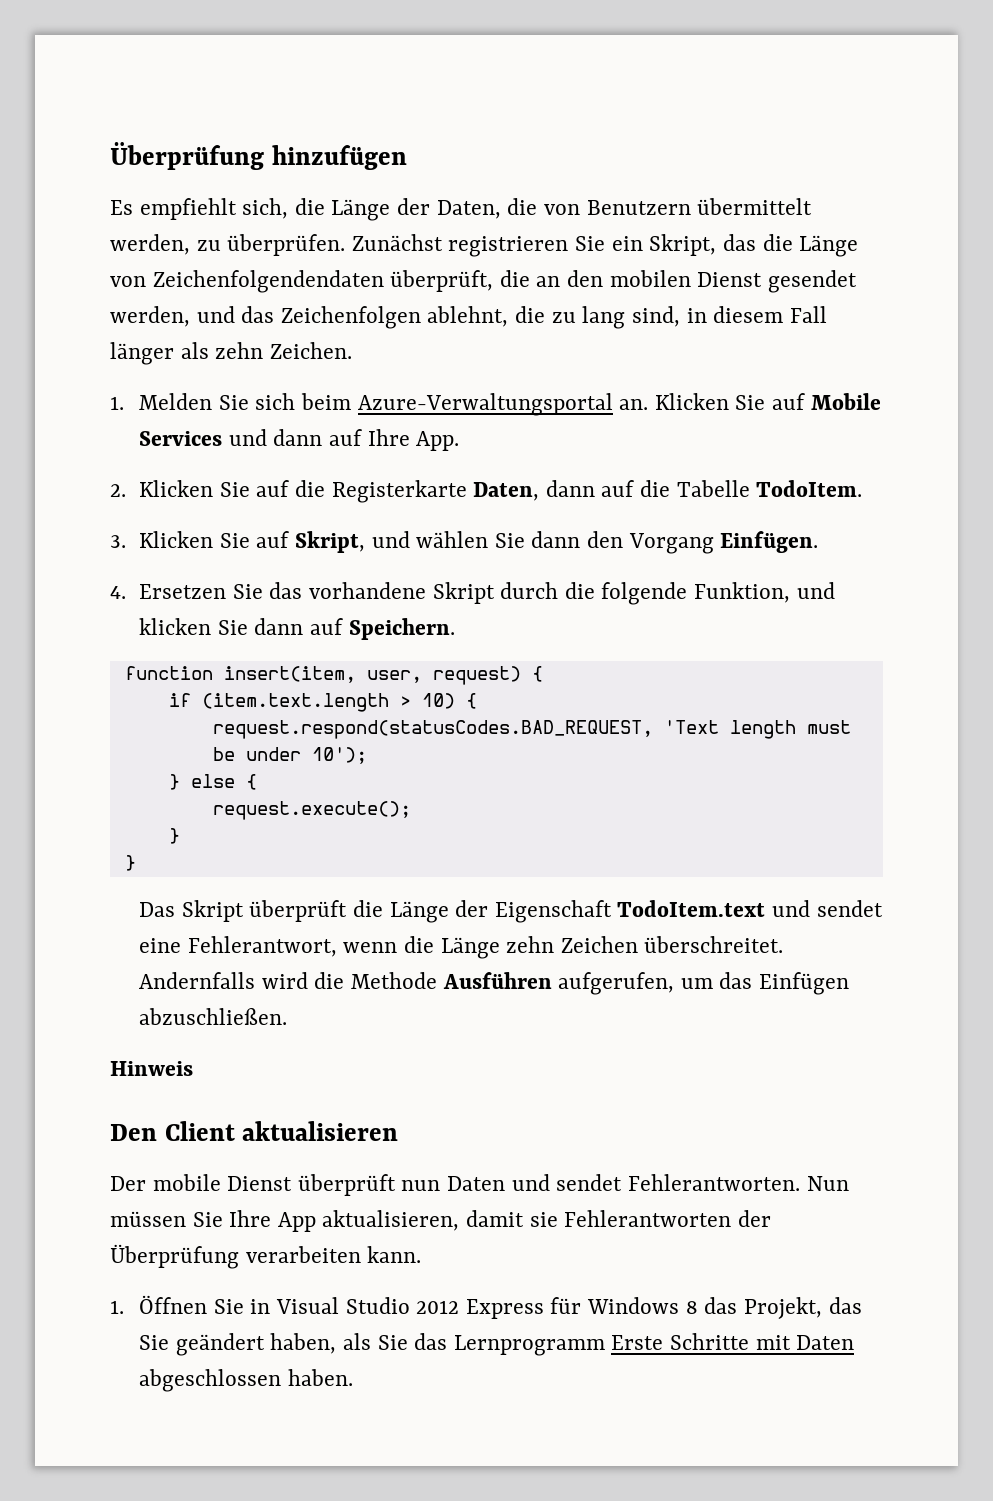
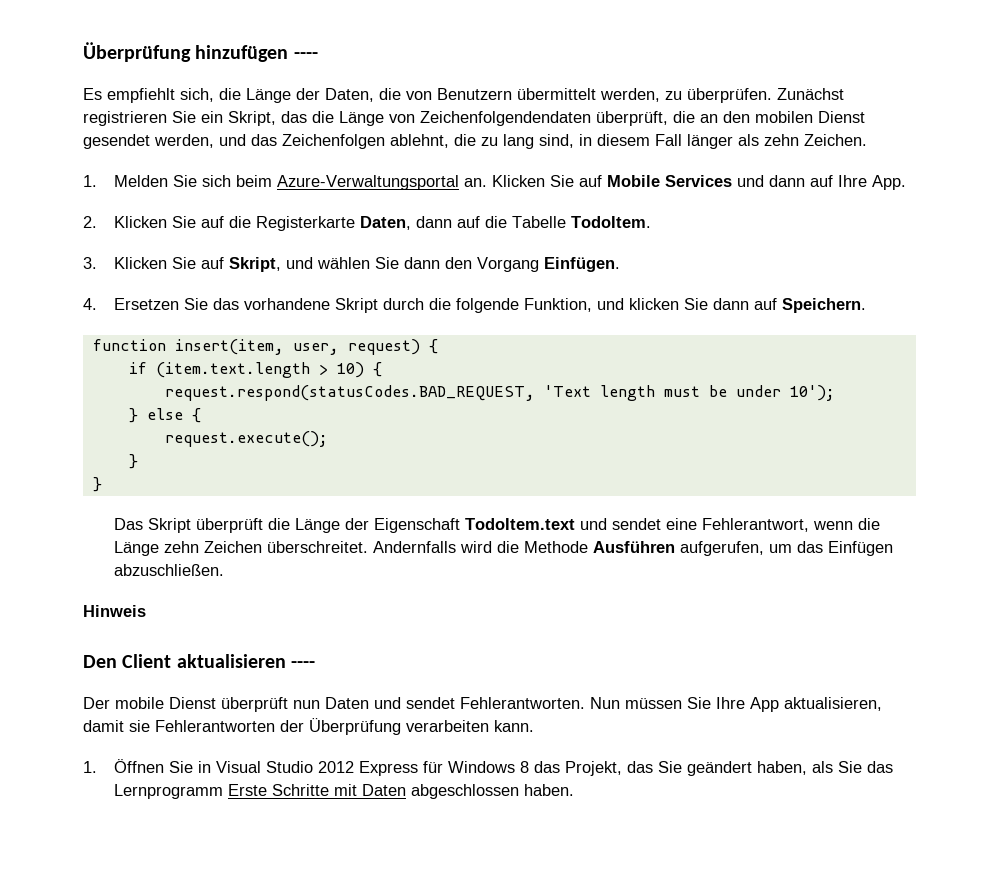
(407, 157) none -> [293,52,318,59] ----
(399, 1131) none -> [290,661,315,668] ----

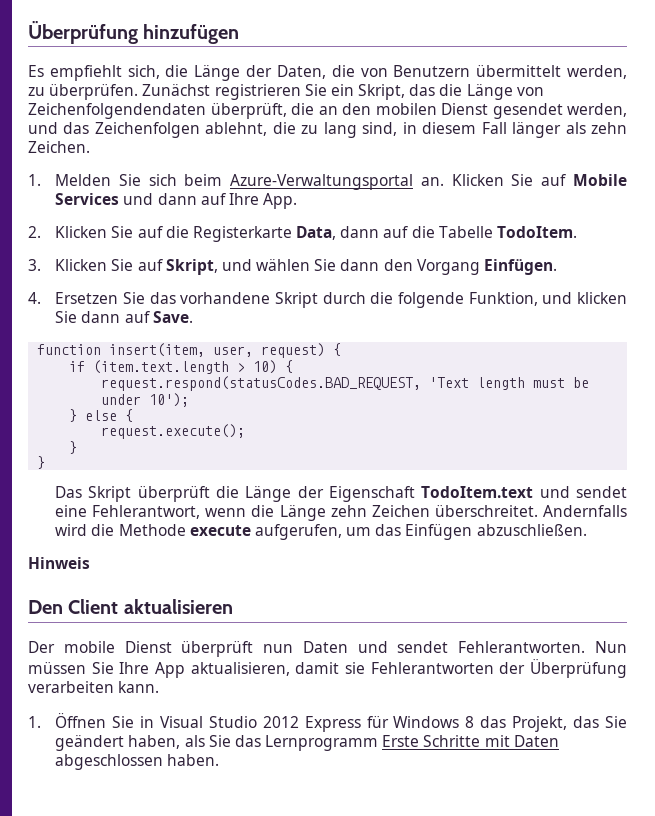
[293,52,318,59] ---- -> (240, 34) none
[360,216,412,230] Daten, -> [296,226,337,240] Data,
[782,298,867,313] Speichern. -> [152,311,193,323] Save.
[593,541,676,553] Ausführen -> [189,525,251,536] execute
[290,661,315,668] ---- -> (233, 606) none

